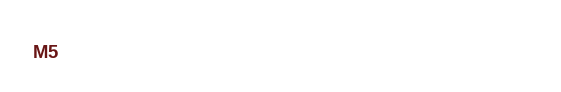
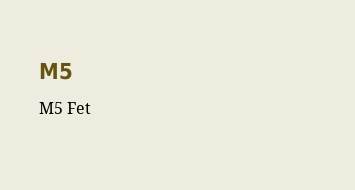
[33,45,58,58] M5 -> [39,62,73,80] [39,102,92,114] M5 // M5 Fet

